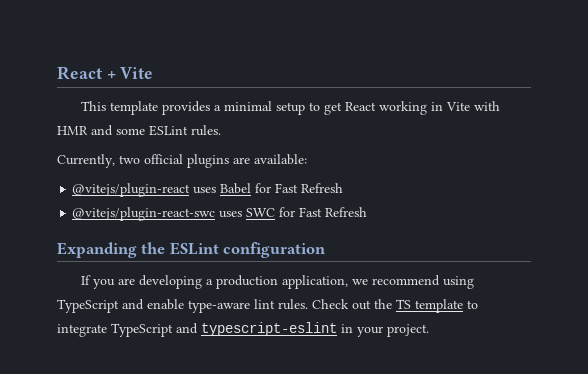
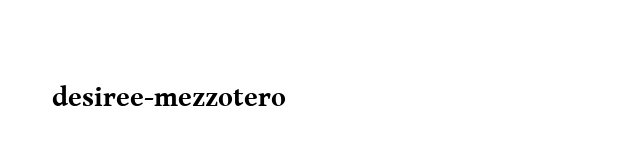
[57,66,154,80] [80,101,500,115] [57,125,221,136] [57,154,307,168] [72,183,344,197] [72,207,368,221] [57,242,327,258] [80,275,474,289] [57,299,478,313] [57,322,429,337] React + Vite // This template provides a minimal setup to get React working in Vite with HMR and some ESLint rules. // Currently, two official plugins are available: // @vitejs/plugin-react uses Babel for Fast Refresh // @vitejs/plugin-react-swc uses SWC for Fast Refresh // Expanding the ESLint configuration // If you are developing a production application, we recommend using TypeScript and enable type-aware lint rules. Check out the TS template to integrate TypeScript and typescript-eslint in your project. -> [52,85,286,106] desiree-mezzotero

